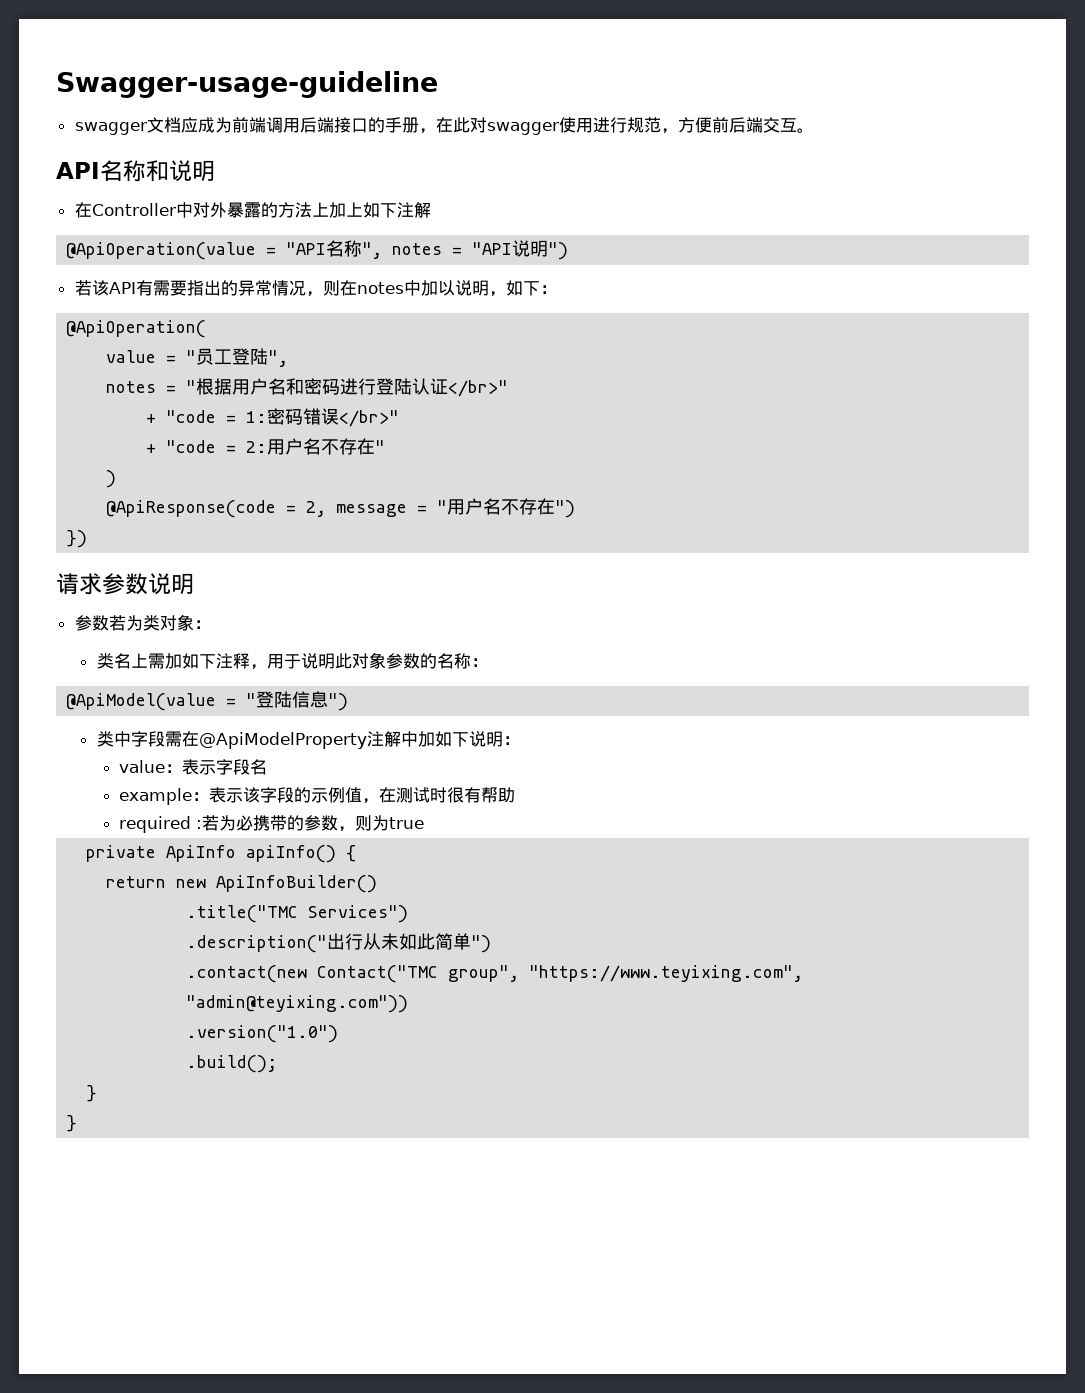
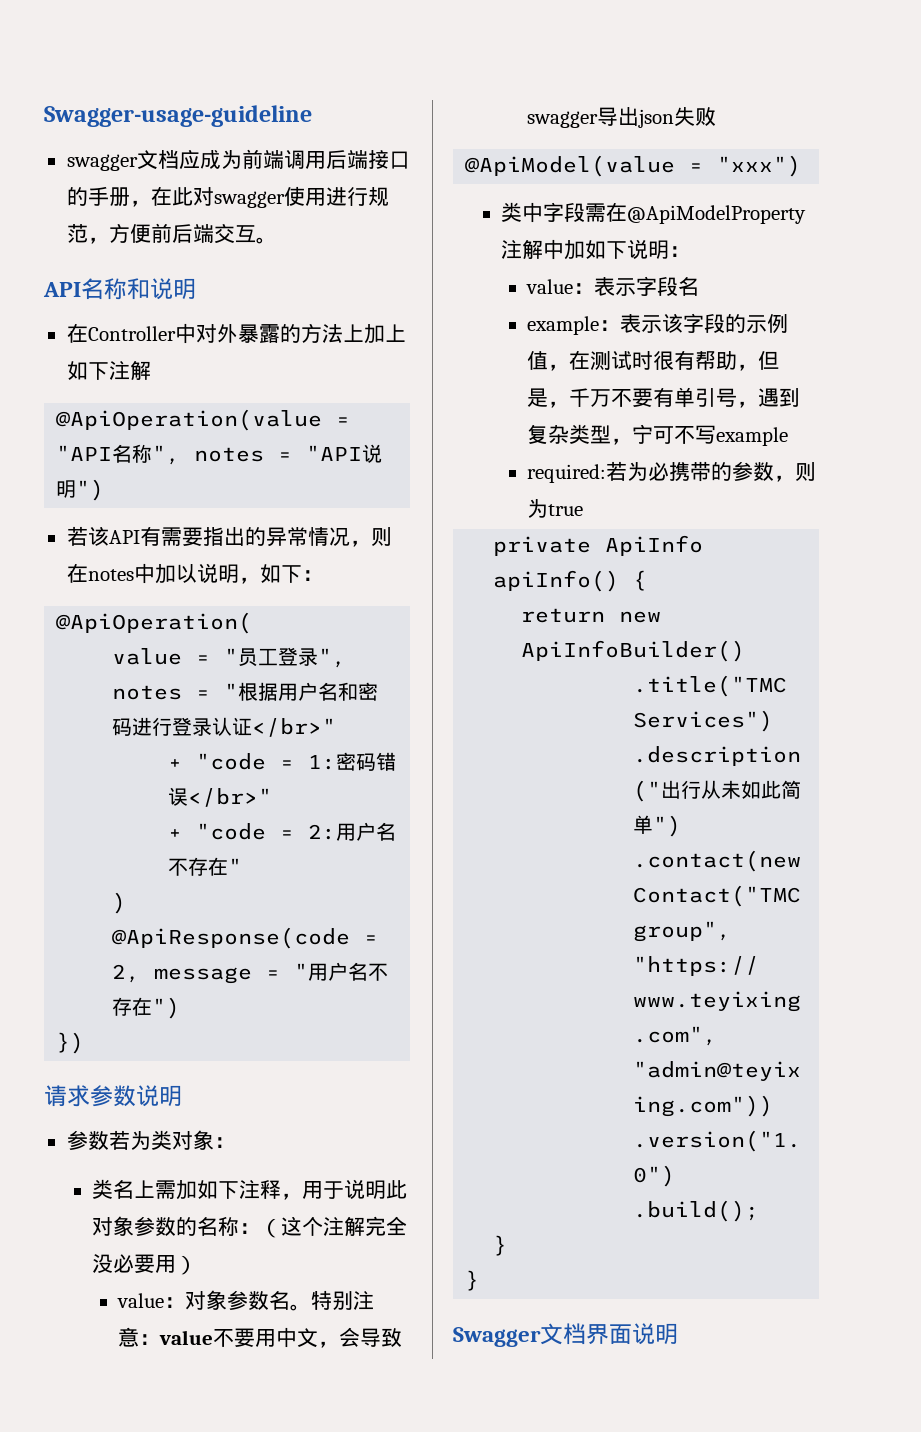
[250,348,269,365] 陆 -> [298,648,319,666] 录
[394,378,413,395] 陆 -> [192,718,213,736] 录
[66,691,349,711] // @ApiModel(value = "登陆信息") -> [260,1216,408,1238] [92,1254,198,1275] [117,1290,375,1311] [118,1327,403,1348] [527,107,717,128] [465,155,802,177] （这个注解完全没必要用） // value：对象参数名。特别注意：value不要用中文，会导致swagger导出json失败 // @ApiModel(value = "xxx")
[118,816,202,833] // required : -> [737,351,780,371] [527,387,801,408] [527,424,789,446] [527,464,607,483] ，但是，千万不要有单引号，遇到复杂类型，宁可不写example // required:
(78, 1123) none -> [453,1323,678,1347] // Swagger文档界面说明

